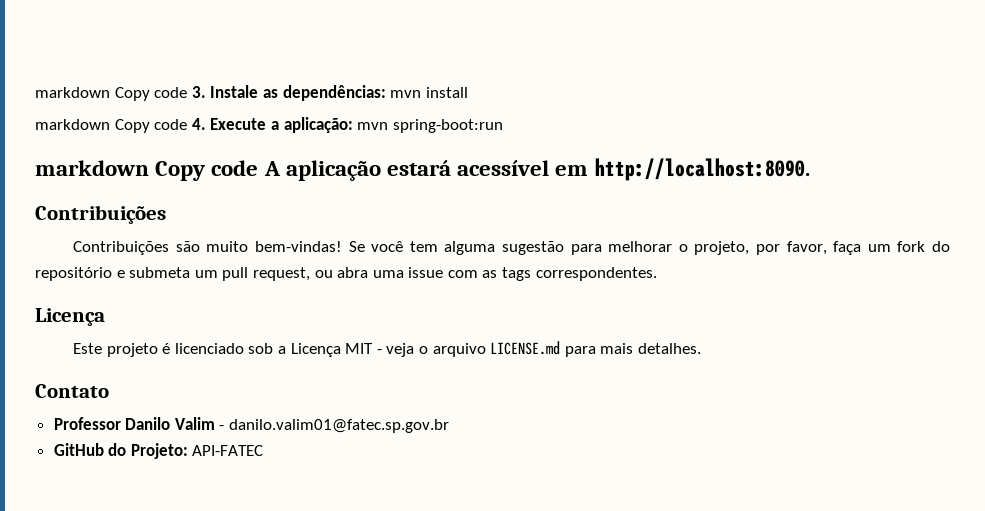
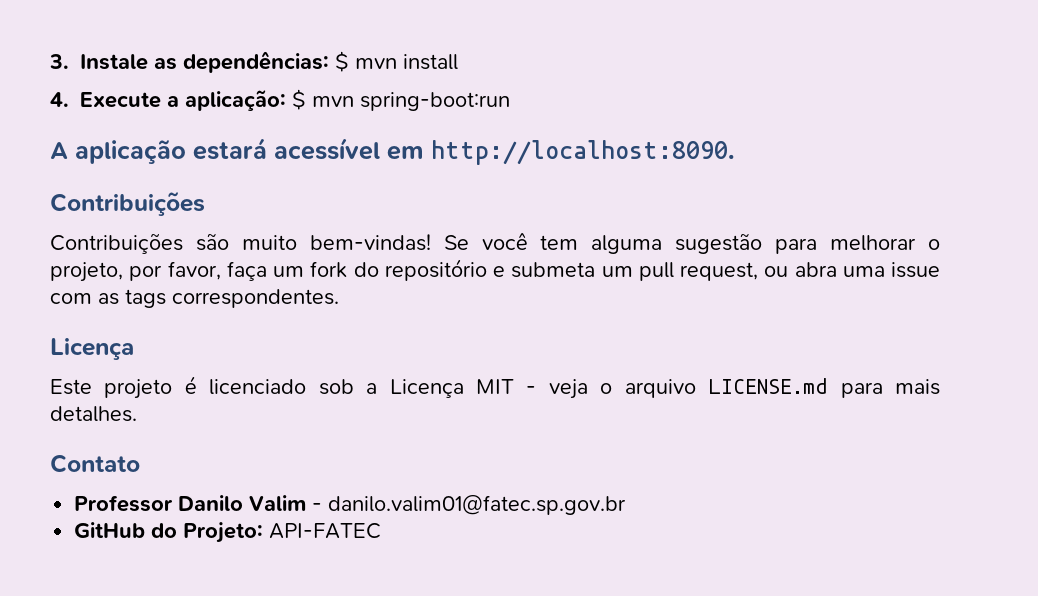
[35,87,188,101] markdown Copy code -> (49, 61) none
(386, 93) none -> [335,51,349,72] $
[35,119,188,133] markdown Copy code -> (458, 62) none
(353, 125) none -> [292,89,306,110] $
[35,160,259,181] markdown Copy code -> (510, 101) none

